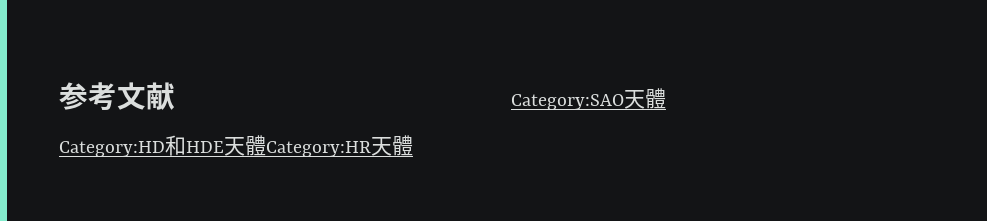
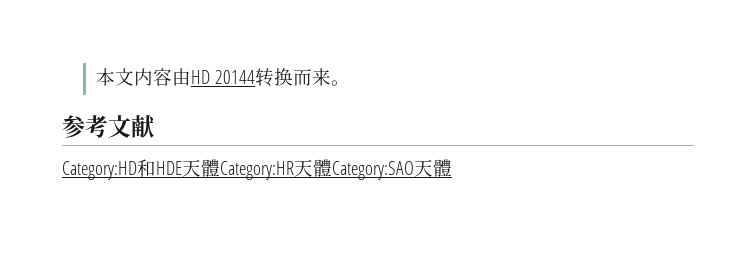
(59, 96) none -> [95,68,350,87] 本文内容由HD 20144转换而来。 //

